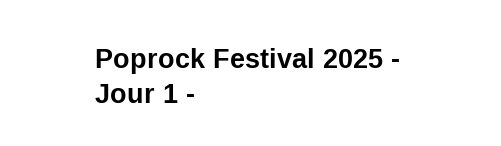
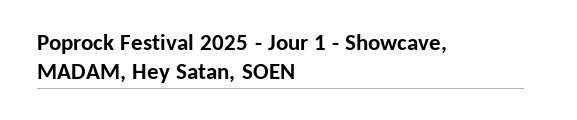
(195, 98) none -> [345,34,448,54] [37,64,295,83] Showcave, MADAM, Hey Satan, SOEN

